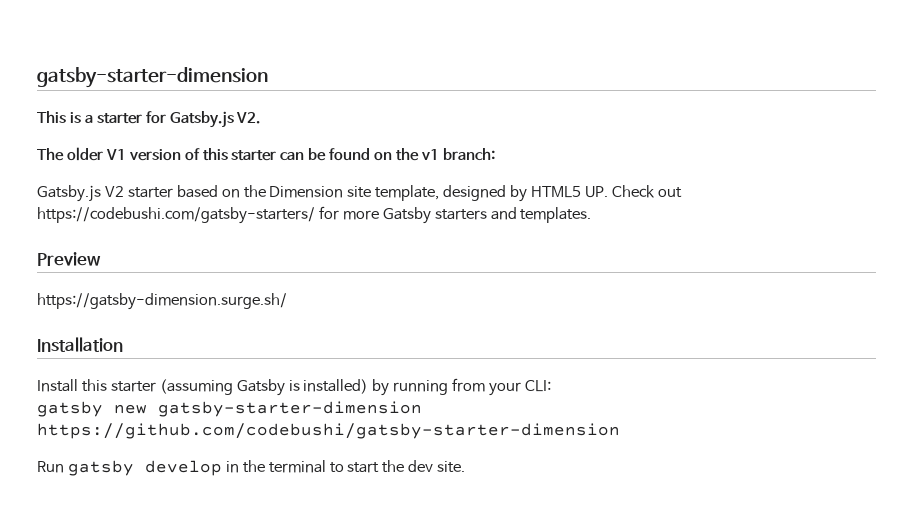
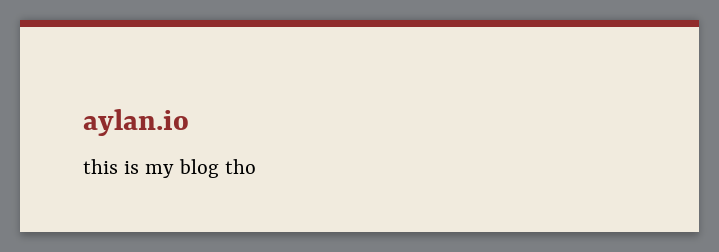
[37,67,268,88] [37,111,261,128] [37,147,495,161] [37,185,682,202] [37,206,592,224] [37,252,101,266] [37,293,287,310] [37,337,123,352] [37,378,552,396] [37,401,422,417] [37,423,620,439] [37,460,466,476] gatsby-starter-dimension // This is a starter for Gatsby.js V2. // The older V1 version of this starter can be found on the v1 branch: // Gatsby.js V2 starter based on the Dimension site template, designed by HTML5 UP. Check out https://codebushi.com/gatsby-starters/ for more Gatsby starters and templates. // Preview // https://gatsby-dimension.surge.sh/ // Installation // Install this starter (assuming Gatsby is installed) by running from your CLI: // gatsby new gatsby-starter-dimension https://github.com/codebushi/gatsby-starter-dimension // Run gatsby develop in the terminal to start the dev site. -> [83,109,189,136] [83,159,256,178] aylan.io // this is my blog tho

